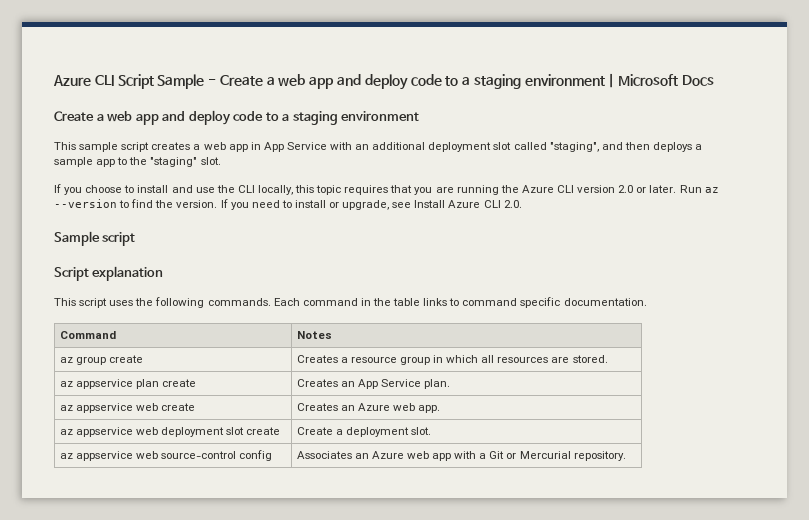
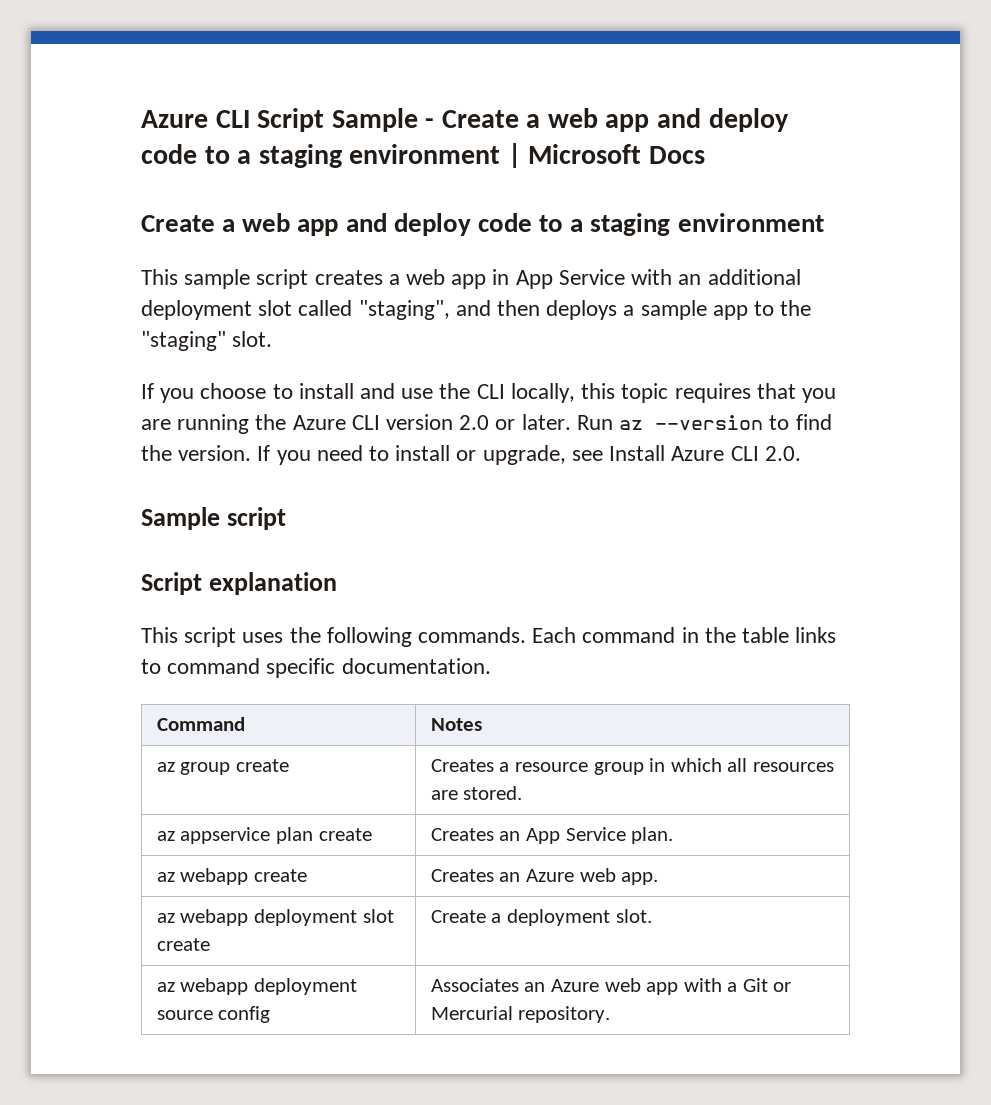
[75,403,158,413] appservice web -> [180,868,249,885] webapp
[75,427,158,437] appservice web -> [180,909,249,926] webapp
[75,451,236,461] appservice web source-control -> [180,978,357,995] [156,1010,213,1020] webapp deployment source

